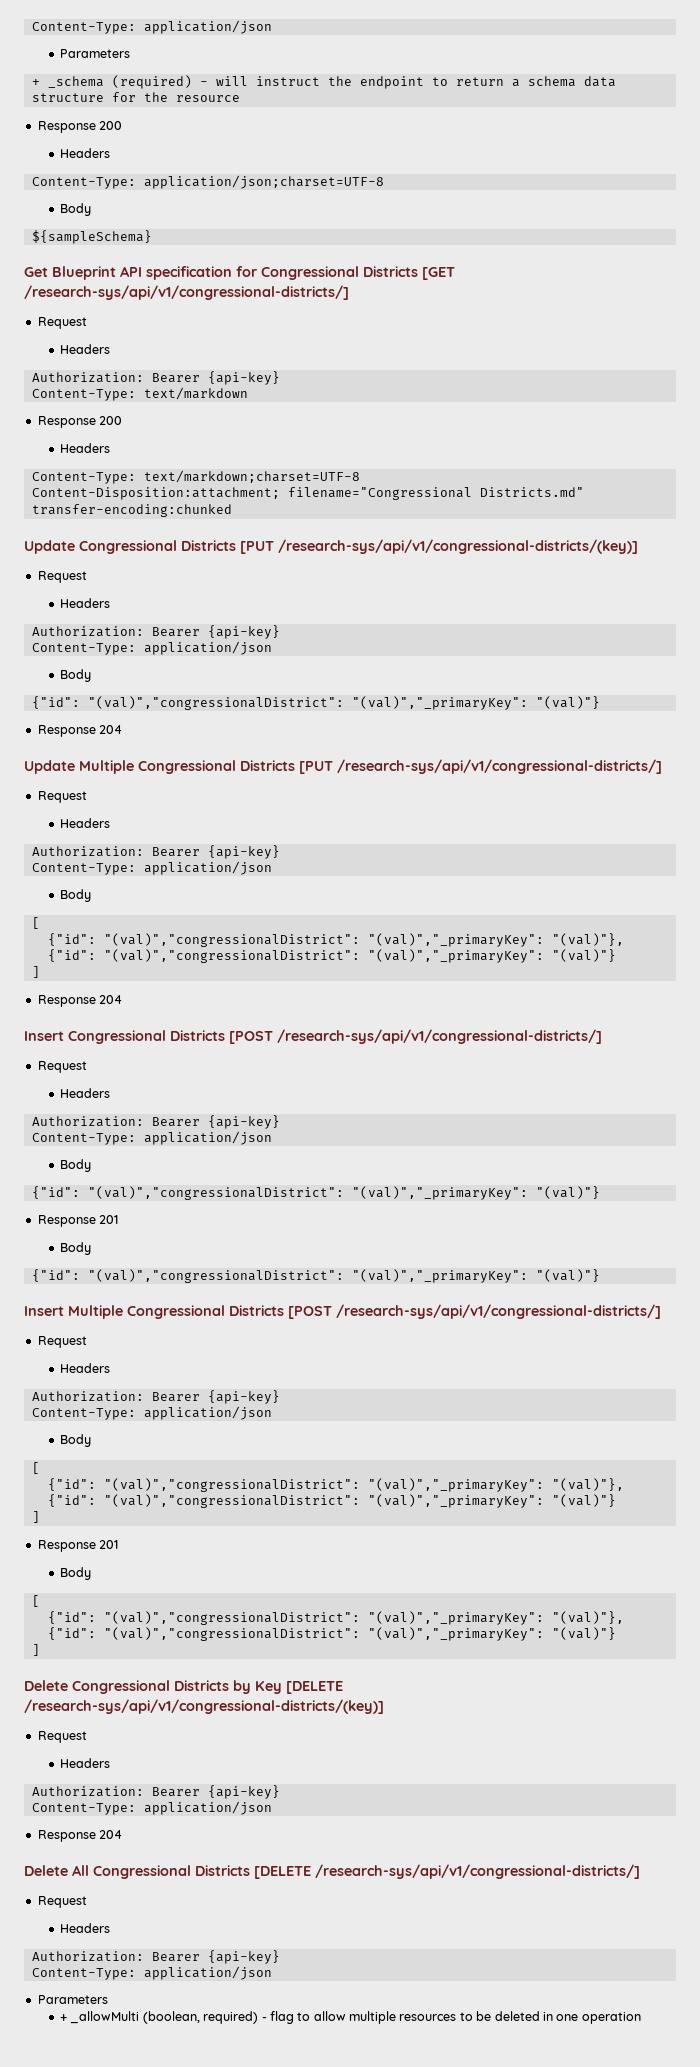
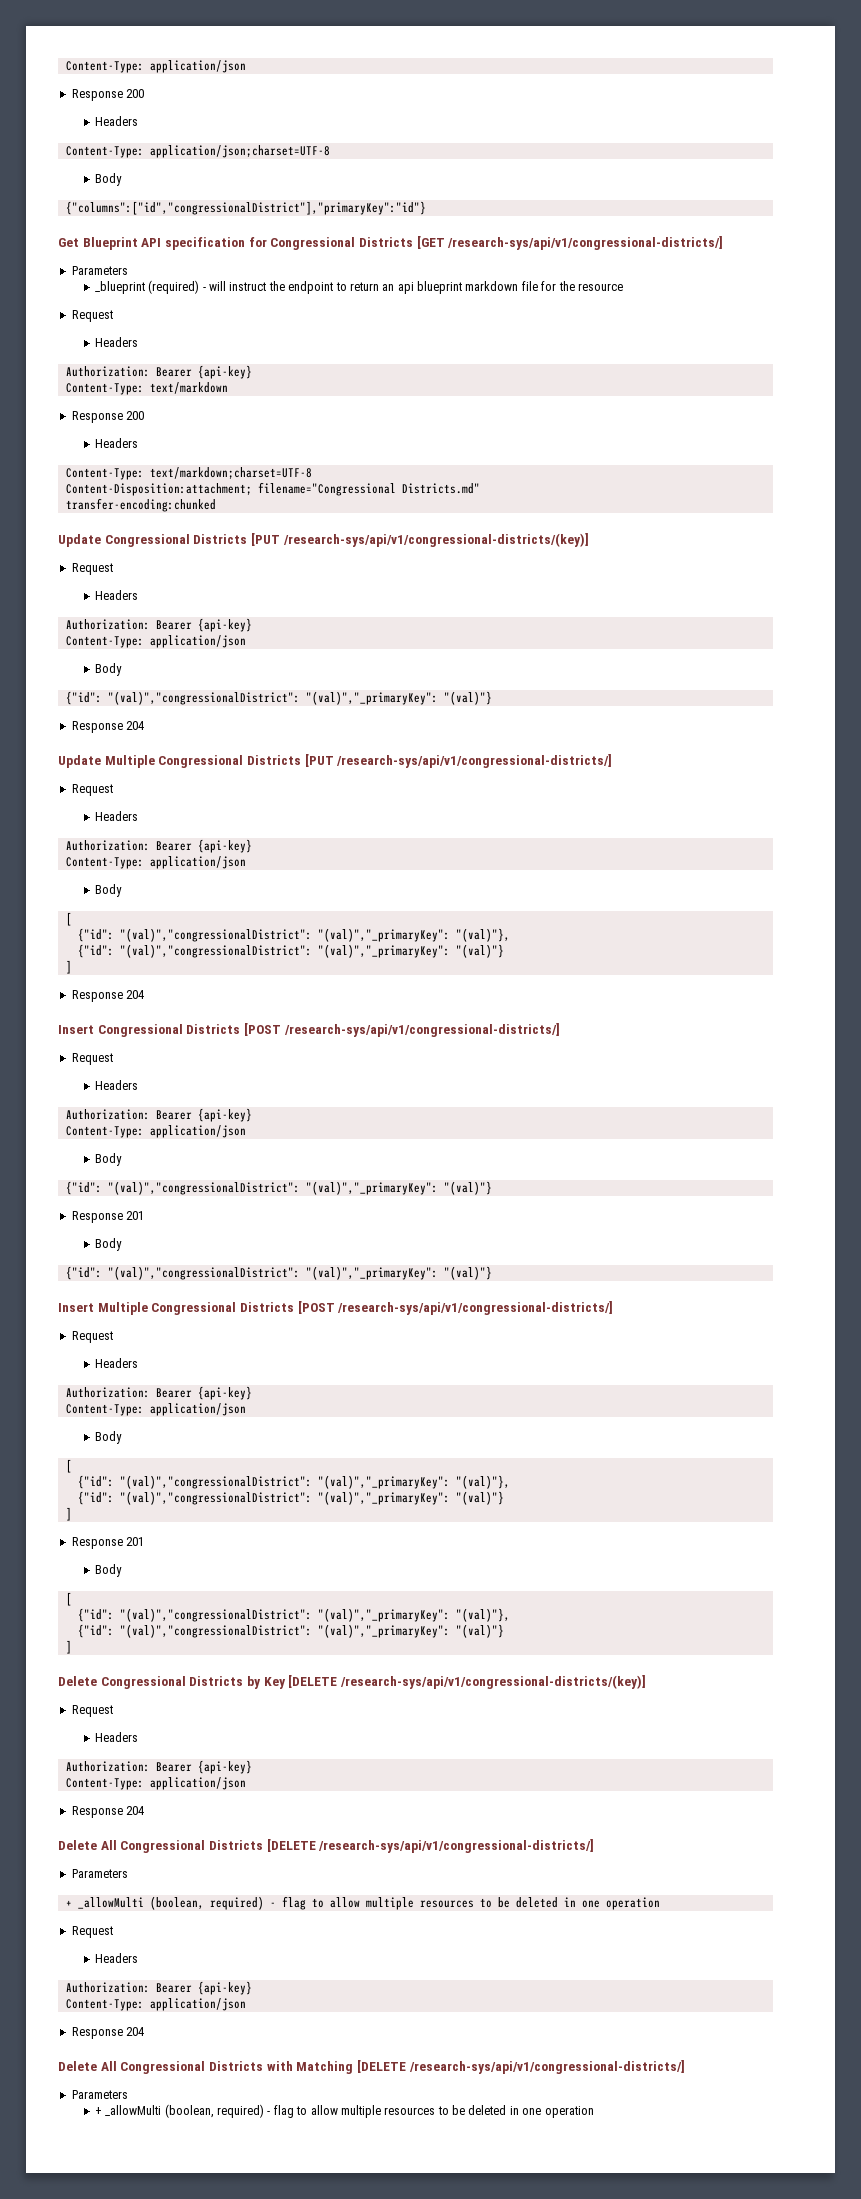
[31,20,272,34] [60,49,131,58] [31,75,616,89] [31,92,240,102] Content-Type: application/json // Parameters // + _schema (required) - will instruct the endpoint to return a schema data structure for the resource -> [65,60,246,73] Content-Type: application/json
[31,230,152,244] ${sampleSchema} -> [65,201,426,215] {"columns":["id","congressionalDistrict"],"primaryKey":"id"}
(349, 292) none -> [71,266,128,275] [94,280,623,294] // Parameters // _blueprint (required) - will instruct the endpoint to return an api blueprint markdown file for the resource
[37,1896,87,1908] [60,1923,111,1933] [31,1950,280,1964] [31,1966,272,1980] // Request // Headers // Authorization: Bearer {api-key} // Content-Type: application/json -> [71,1869,128,1878] [65,1896,660,1910] [71,1926,113,1938] [94,1953,138,1963] [65,1981,252,1995] [65,1998,246,2011] [71,2027,145,2039] [58,2060,685,2074] // Parameters // + _allowMulti (boolean, required) - flag to allow multiple resources to be deleted in one operation // Request // Headers // Authorization: Bearer {api-key} // Content-Type: application/json // Response 204 // Delete All Congressional Districts with Matching [DELETE /research-sys/api/v1/congressional-districts/]

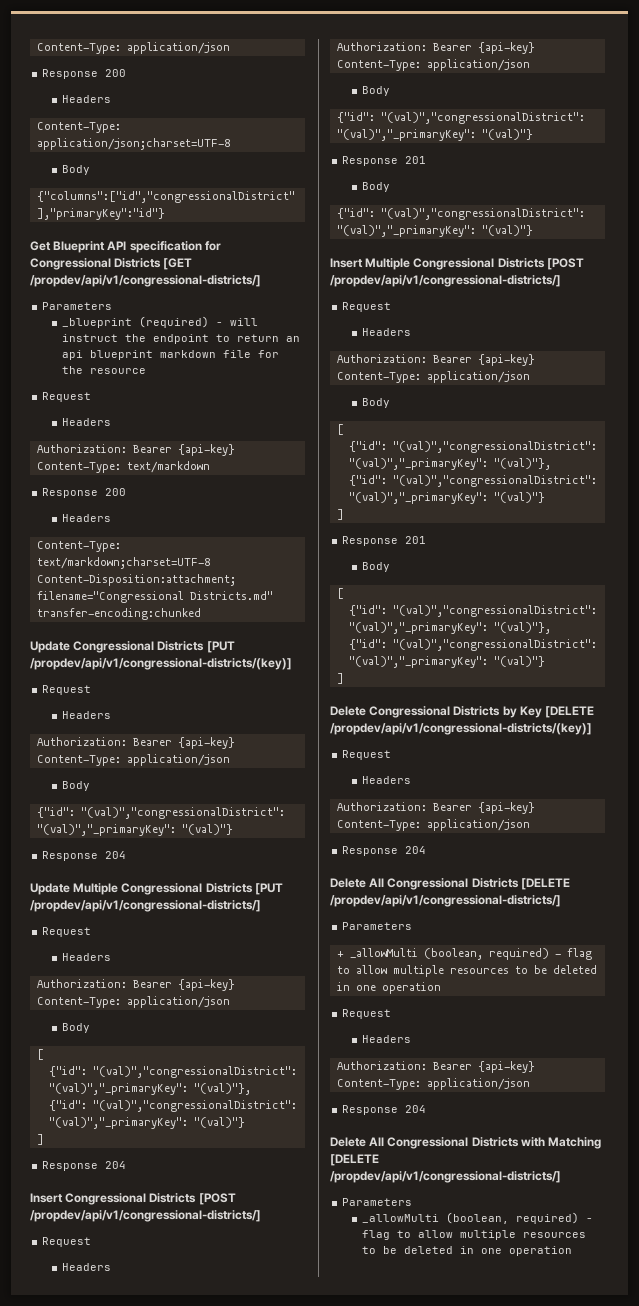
[448,236,724,250] /research-sys/api/v1/congressional-districts/] -> [30,275,261,287] /propdev/api/v1/congressional-districts/]
[283,533,589,547] /research-sys/api/v1/congressional-districts/(key)] -> [30,658,292,670] /propdev/api/v1/congressional-districts/(key)]
[337,754,613,768] /research-sys/api/v1/congressional-districts/] -> [30,900,261,912] /propdev/api/v1/congressional-districts/]
[284,1023,560,1037] /research-sys/api/v1/congressional-districts/] -> [30,1210,261,1222] /propdev/api/v1/congressional-districts/]
[338,1301,614,1315] /research-sys/api/v1/congressional-districts/] -> [330,275,561,287] /propdev/api/v1/congressional-districts/]
[340,1675,646,1689] /research-sys/api/v1/congressional-districts/(key)] -> [330,723,592,735] /propdev/api/v1/congressional-districts/(key)]
[319,1839,595,1853] /research-sys/api/v1/congressional-districts/] -> [330,895,561,907] /propdev/api/v1/congressional-districts/]
[409,2060,685,2074] [71,2090,128,2099] [94,2107,102,2115] /research-sys/api/v1/congressional-districts/] // Parameters // + -> [330,1171,561,1183] [342,1198,413,1206] /propdev/api/v1/congressional-districts/] // Parameters //

